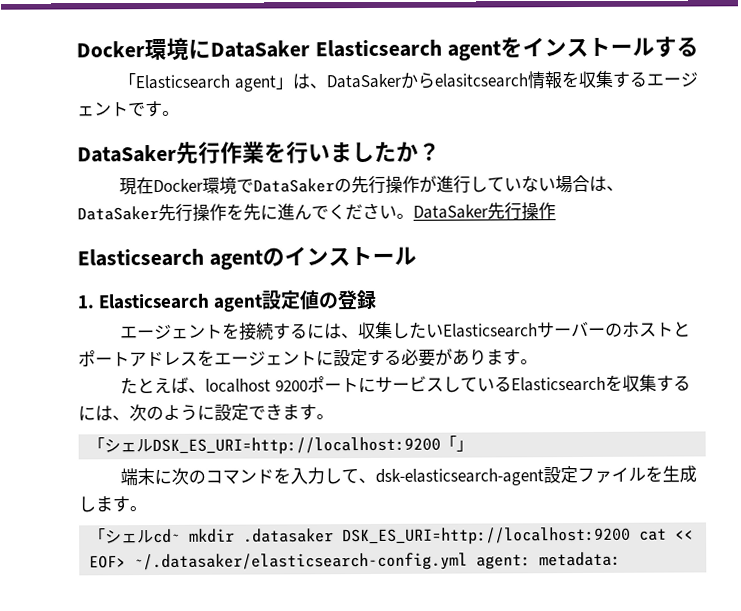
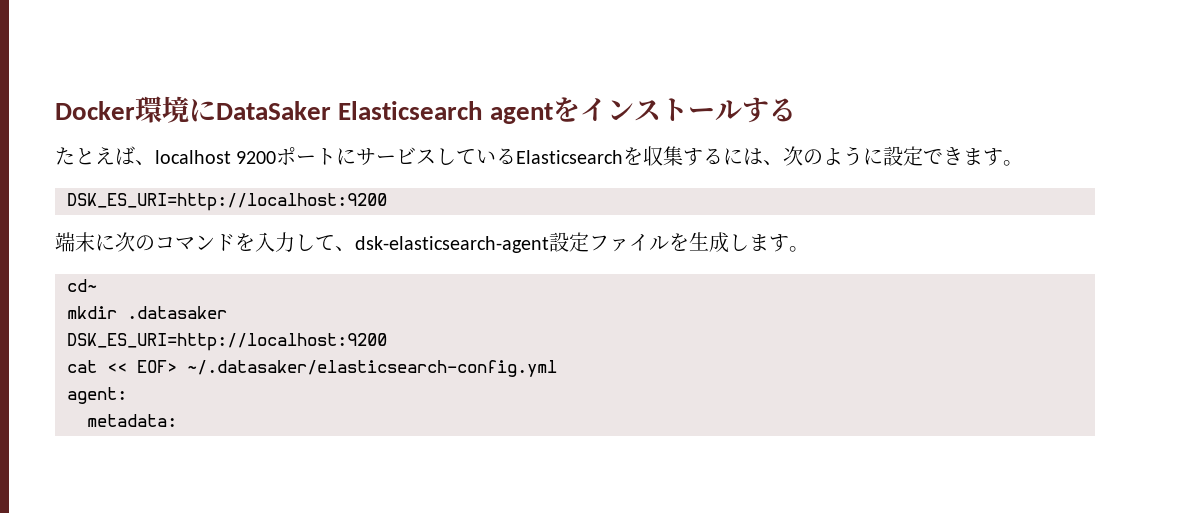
[118,70,698,92] [77,100,180,118] [77,141,441,164] [119,174,625,196] [77,202,556,222] [77,246,417,270] [77,289,378,312] [120,321,692,341] [78,348,538,368] // 「Elasticsearch agent」は、DataSakerからelasitcsearch情報を収集するエージェントです。 // DataSaker先行作業を行いましたか？ // 現在Docker環境でDataSakerの先行操作が進行していない場合は、DataSaker先行操作を先に進んでください。DataSaker先行操作 // Elasticsearch agentのインストール // 1. Elasticsearch agent設定値の登録 // エージェントを接続するには、収集したいElasticsearchサーバーのホストとポートアドレスをエージェントに設定する必要があります。 -> (796, 110) none
[88,435,474,456] 「シェルDSK_ES_URI=http://localhost:9200「」 -> [67,193,387,211] DSK_ES_URI=http://localhost:9200
[89,528,155,544] 「シェル -> (809, 249) none
(182, 536) none -> (97, 285) //
[342,526,632,546] DSK_ES_URI=http://localhost:9200 -> [67,333,387,351] // DSK_ES_URI=http://localhost:9200 //
(469, 562) none -> (557, 368) //
(532, 562) none -> (127, 395) //

